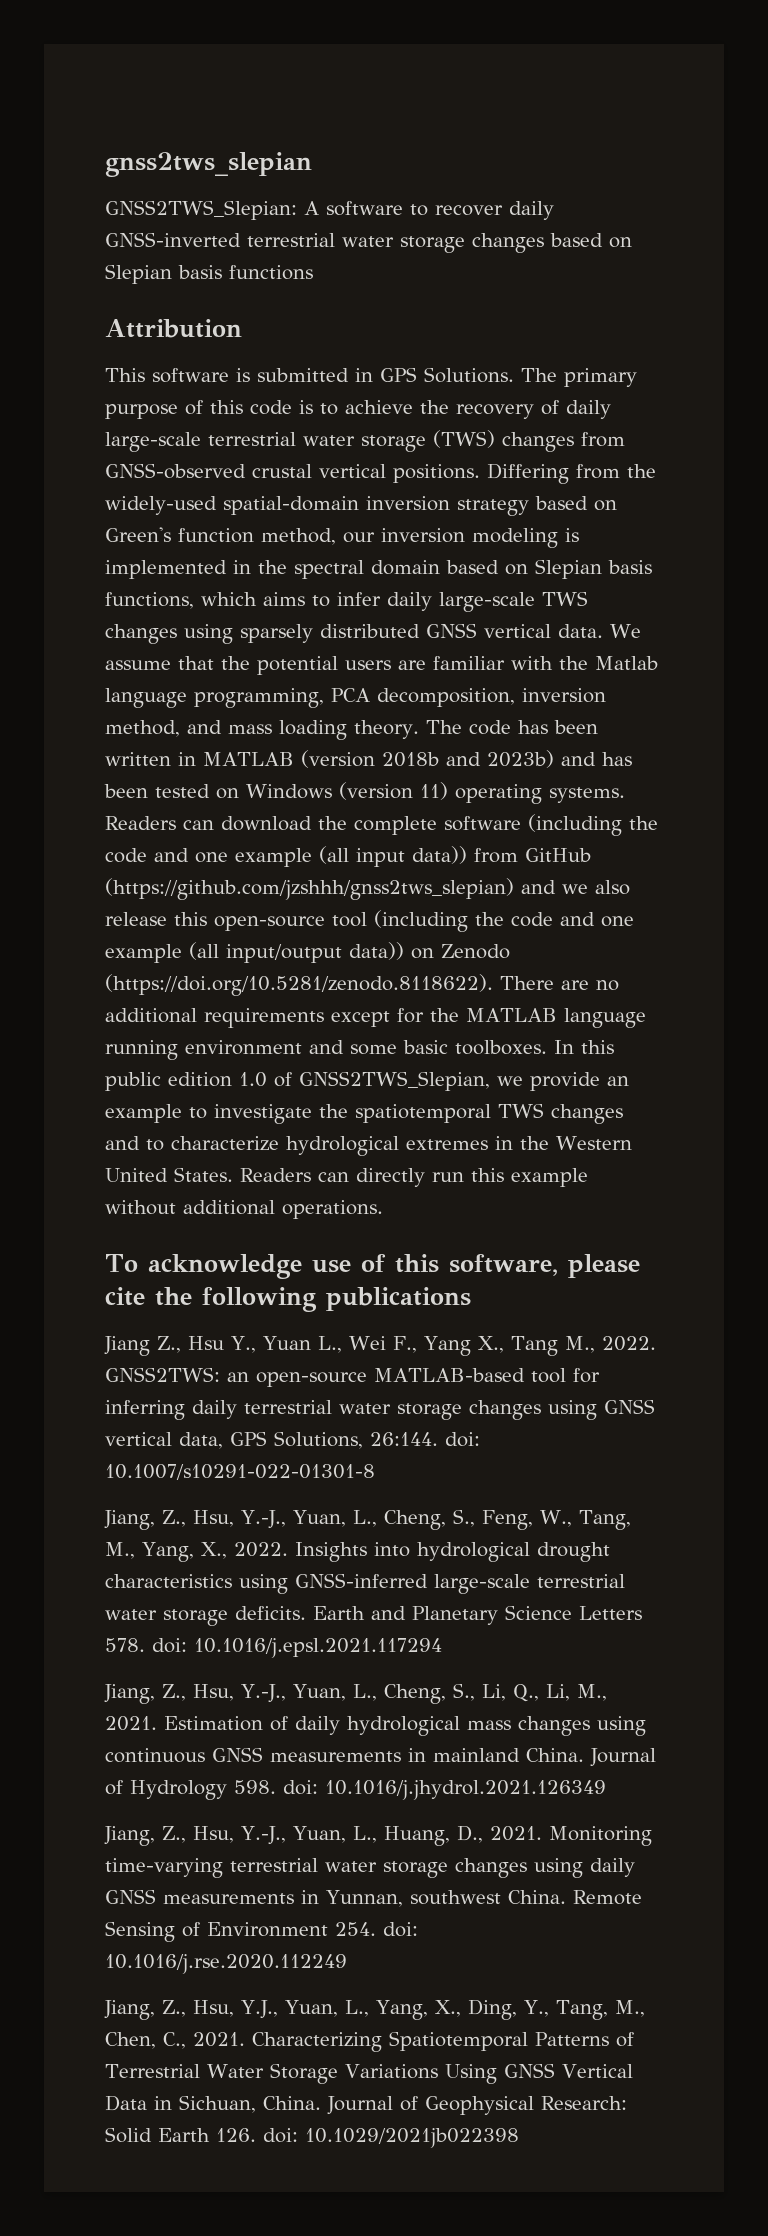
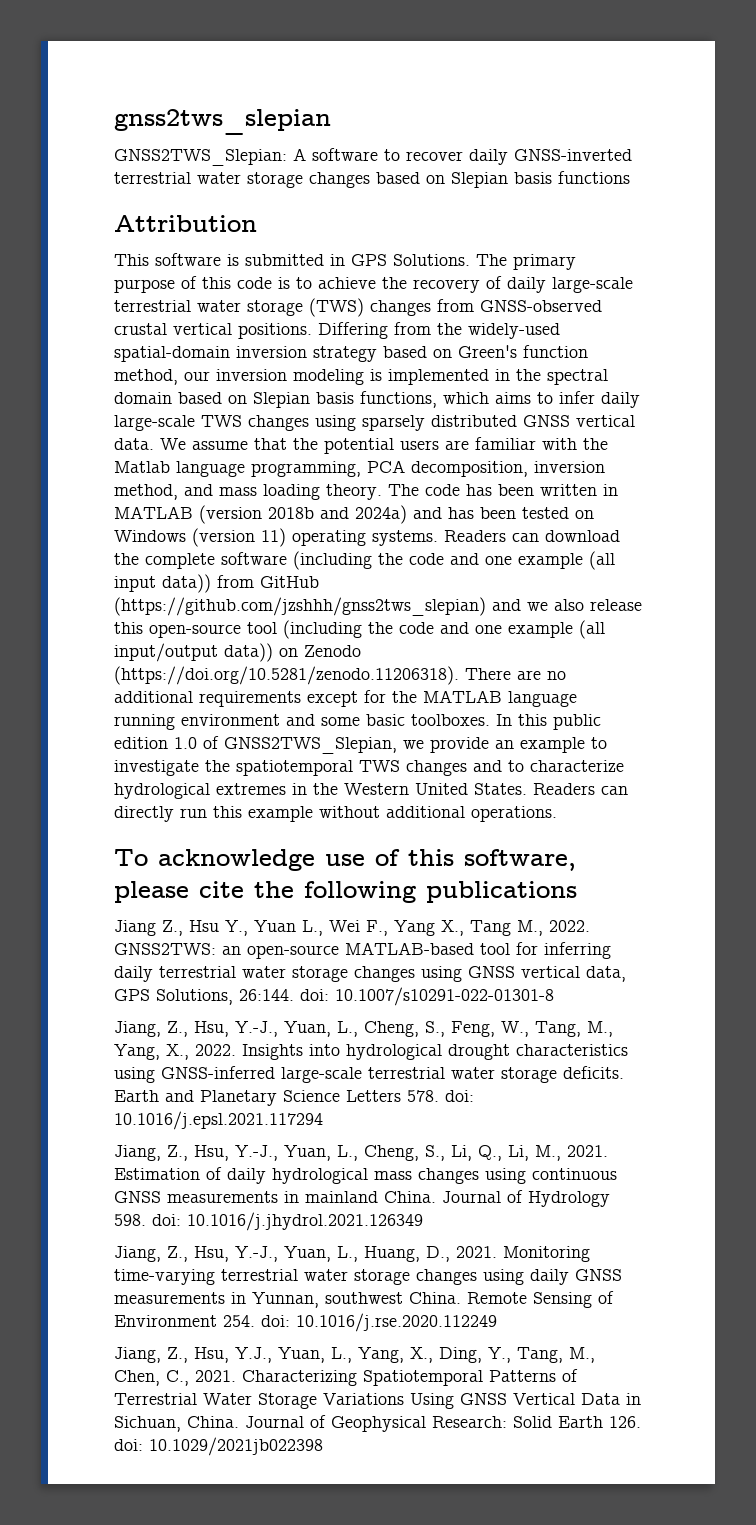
[486,750,554,768] 2023b) -> [355,505,407,524] 2024a)
[105,974,493,996] (https://doi.org/10.5281/zenodo.8118622). -> [114,666,459,685] (https://doi.org/10.5281/zenodo.11206318).

